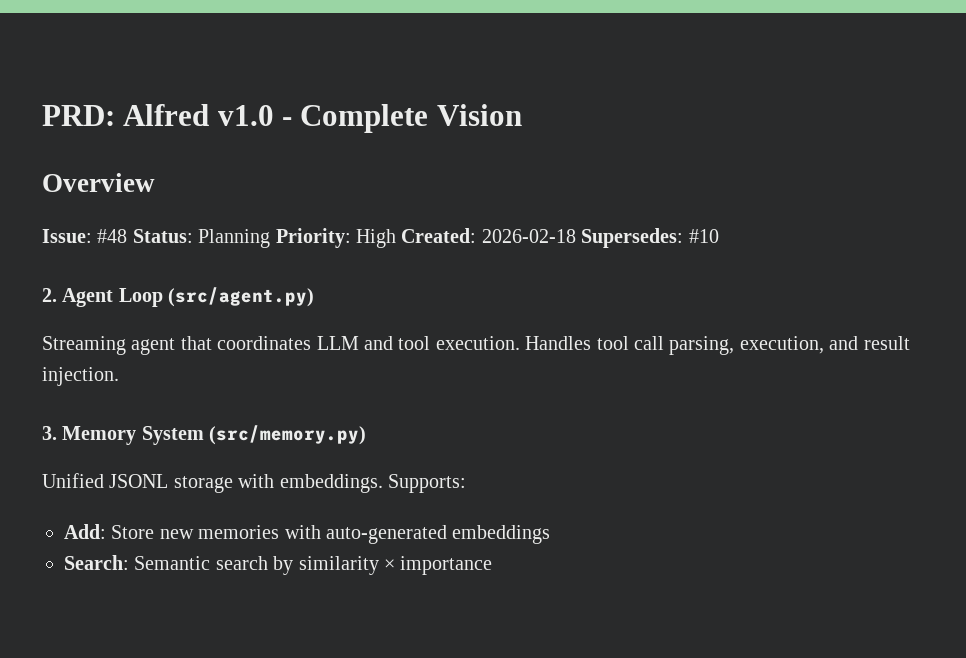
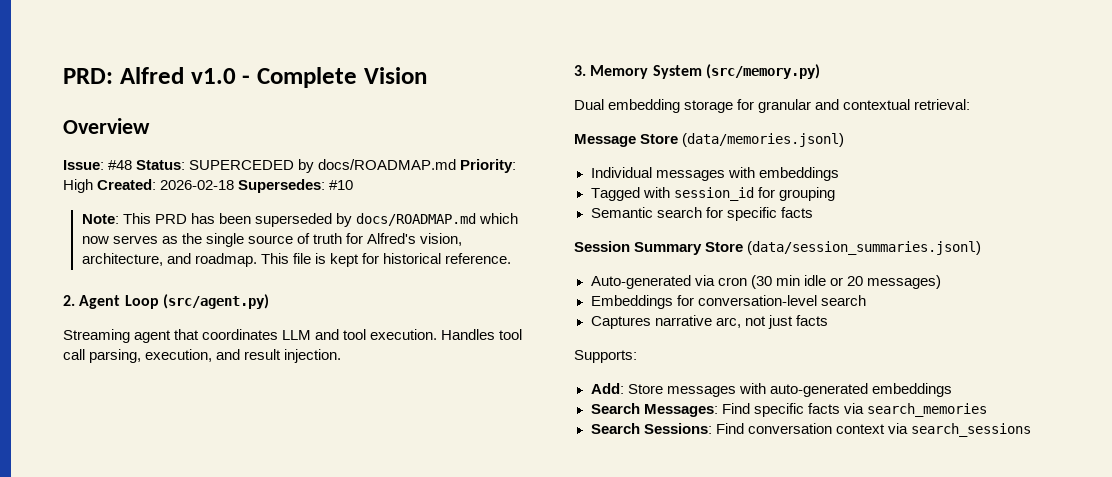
[198,229,271,248] Planning -> [189,159,457,173] SUPERCEDED by docs/ROADMAP.md
(719, 236) none -> [81,213,519,227] [81,233,463,247] [81,253,512,267] // Note: This PRD has been superseded by docs/ROADMAP.md which now serves as the single source of truth for Alfred's vision, architecture, and roadmap. This file is kept for historical reference.
[42,473,383,493] Unified JSONL storage with embeddings. -> [574,99,971,113] [574,133,845,147] [590,167,839,181] [590,187,835,201] [590,207,813,221] [574,241,982,255] [590,275,941,289] [590,295,866,309] [590,315,828,329] Dual embedding storage for granular and contextual retrieval: // Message Store (data/memories.jsonl) // Individual messages with embeddings // Tagged with session_id for grouping // Semantic search for specific facts // Session Summary Store (data/session_summaries.jsonl) // Auto-generated via cron (30 min idle or 20 messages) // Embeddings for conversation-level search // Captures narrative arc, not just facts //
[159,525,280,539] new memories -> [666,386,736,397] messages
[64,555,493,575] Search: Semantic search by similarity × importance -> [590,403,987,417] [590,423,1031,437] Search Messages: Find specific facts via search_memories // Search Sessions: Find conversation context via search_sessions

